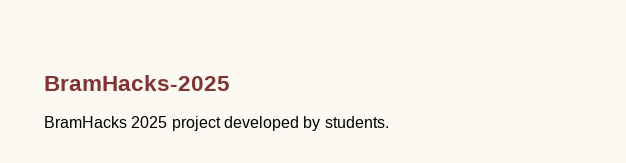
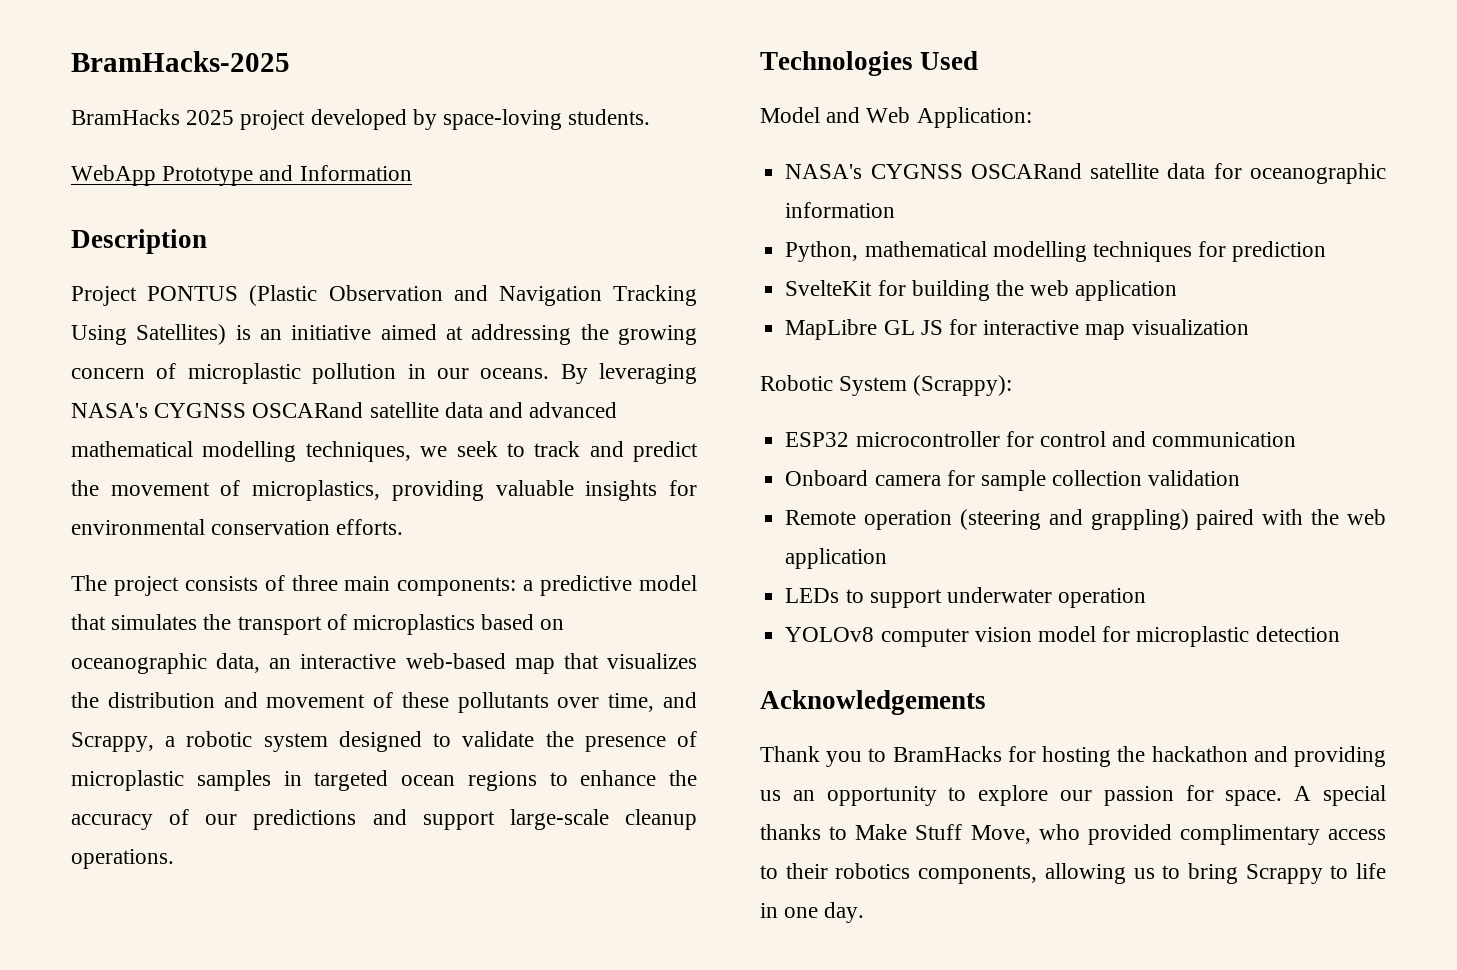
(321, 123) none -> [443,109,563,130] space-loving
(389, 122) none -> [71,165,412,186] [71,229,207,254] [71,285,697,306] [71,324,697,345] [71,363,697,384] [71,402,618,418] [71,441,698,462] [71,480,697,501] [71,519,404,535] [71,575,697,596] [71,614,565,635] [71,653,697,674] [71,692,697,713] [71,731,697,752] [71,770,697,791] [71,809,697,830] [71,849,174,869] [760,51,979,76] [760,107,1032,128] [785,163,1386,184] [785,202,896,218] [785,241,1327,262] [785,280,1178,301] [785,319,1249,340] [760,375,1013,396] [785,431,1297,447] [785,470,1241,491] [785,509,1386,530] [785,548,888,569] [785,587,1147,608] [785,626,1340,647] [760,690,986,715] [760,746,1386,767] [760,785,1386,806] [760,824,1386,845] [760,863,1386,884] [760,902,865,923] // WebApp Prototype and Information // Description // Project PONTUS (Plastic Observation and Navigation Tracking Using Satellites) is an initiative aimed at addressing the growing concern of microplastic pollution in our oceans. By leveraging NASA's CYGNSS OSCARand satellite data and advanced mathematical modelling techniques, we seek to track and predict the movement of microplastics, providing valuable insights for environmental conservation efforts. // The project consists of three main components: a predictive model that simulates the transport of microplastics based on oceanographic data, an interactive web-based map that visualizes the distribution and movement of these pollutants over time, and Scrappy, a robotic system designed to validate the presence of microplastic samples in targeted ocean regions to enhance the accuracy of our predictions and support large-scale cleanup operations. // Technologies Used // Model and Web Application: // NASA's CYGNSS OSCARand satellite data for oceanographic information // Python, mathematical modelling techniques for prediction // SvelteKit for building the web application // MapLibre GL JS for interactive map visualization // Robotic System (Scrappy): // ESP32 microcontroller for control and communication // Onboard camera for sample collection validation // Remote operation (steering and grappling) paired with the web application // LEDs to support underwater operation // YOLOv8 computer vision model for microplastic detection // Acknowledgements // Thank you to BramHacks for hosting the hackathon and providing us an opportunity to explore our passion for space. A special thanks to Make Stuff Move, who provided complimentary access to their robotics components, allowing us to bring Scrappy to life in one day.

